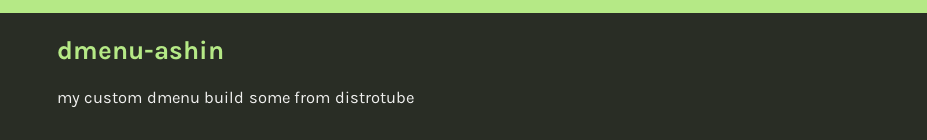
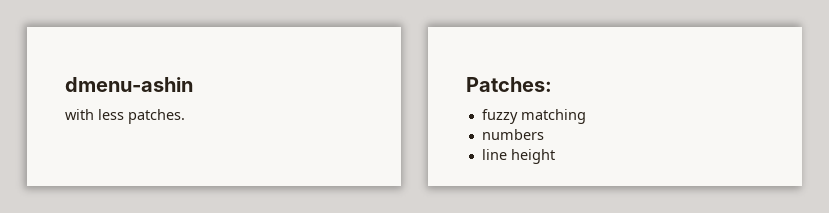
[57,91,414,108] my custom dmenu build some from distrotube -> [65,109,185,124] [466,77,552,92] [481,109,586,124] [481,129,544,140] [481,149,555,164] with less patches. // Patches: // fuzzy matching // numbers // line height

